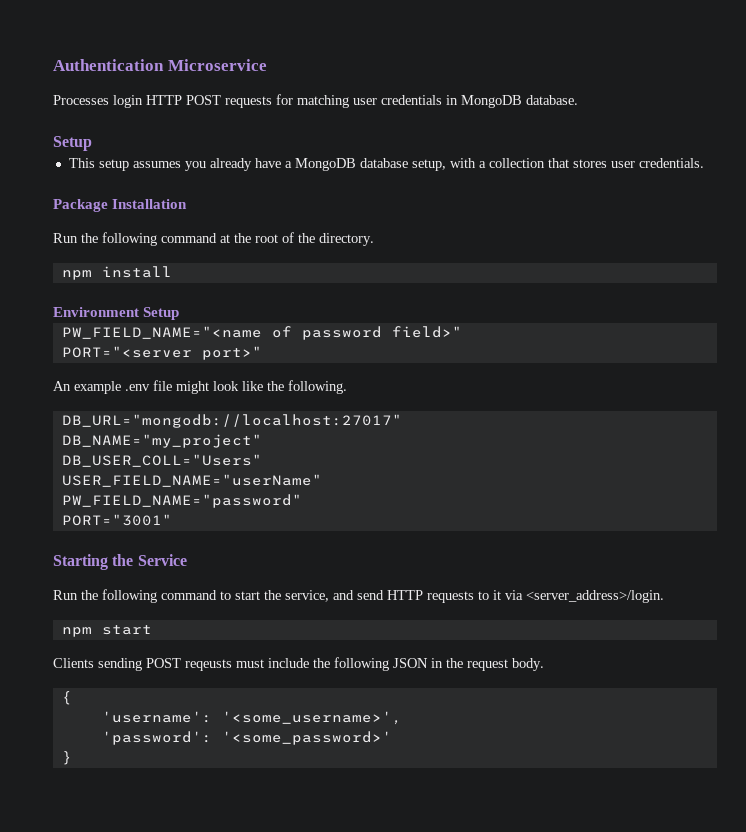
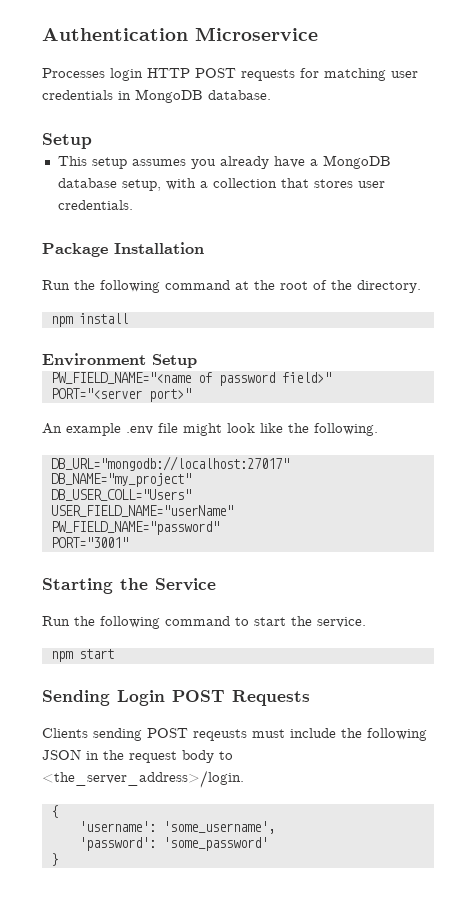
[285,590,664,603] [61,625,152,637] service, and send HTTP requests to it via <server_address>/login. // npm start -> [317,617,366,628] [50,649,114,662] [42,690,310,706] service. // npm start // Sending Login POST Requests
[512,658,544,671] body. -> [182,750,233,763] [42,770,244,788] body to <the_server_address>/login.
[221,711,402,725] '<some_username>', -> [162,821,275,834] 'some_username',
[221,731,392,745] '<some_password>' -> [162,837,268,851] 'some_password'

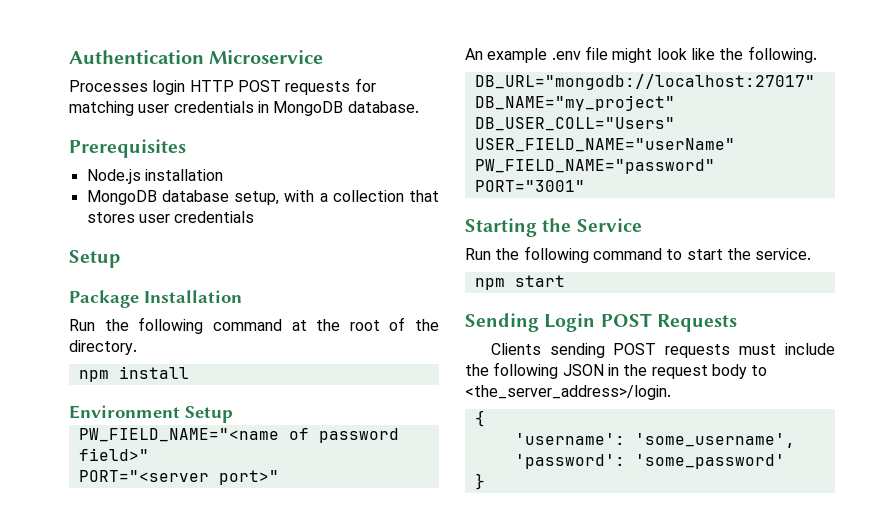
[42,133,92,149] [57,156,318,169] Setup // This setup assumes you already have a -> [69,139,186,158] [86,169,223,184] Prerequisites // Node.js installation //
[57,200,133,210] credentials. -> [174,211,255,223] [69,250,120,268] credentials // Setup
[193,729,247,741] reqeusts -> [665,344,731,358] requests

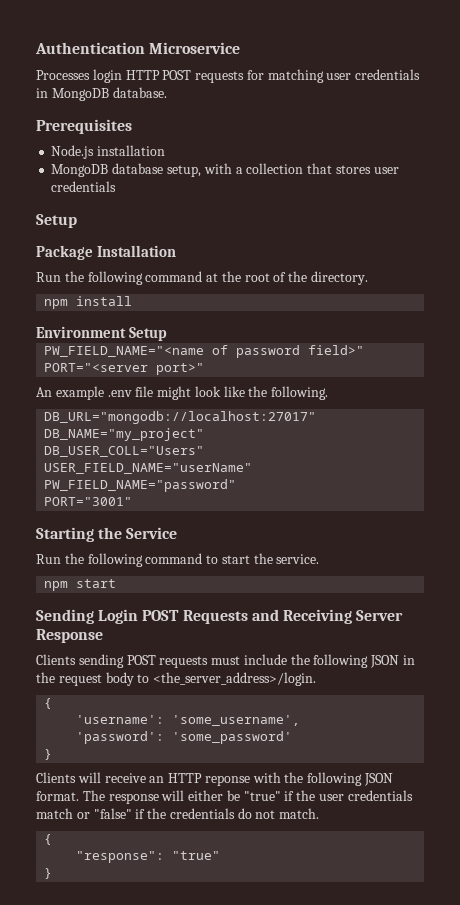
(737, 323) none -> [251,609,404,624] [36,629,103,643] and Receiving Server Response
(485, 481) none -> [36,772,394,786] [36,790,413,804] [36,808,320,819] [44,834,53,845] [76,851,221,863] [44,868,53,879] // Clients will receive an HTTP reponse with the following JSON format. The response will either be "true" if the user credentials match or "false" if the credentials do not match. // { // "response": "true" // }

